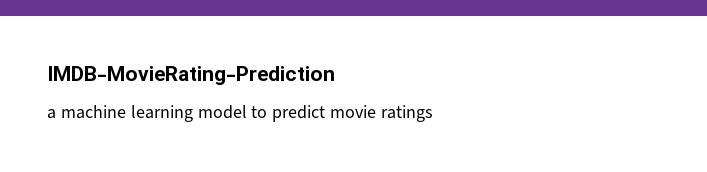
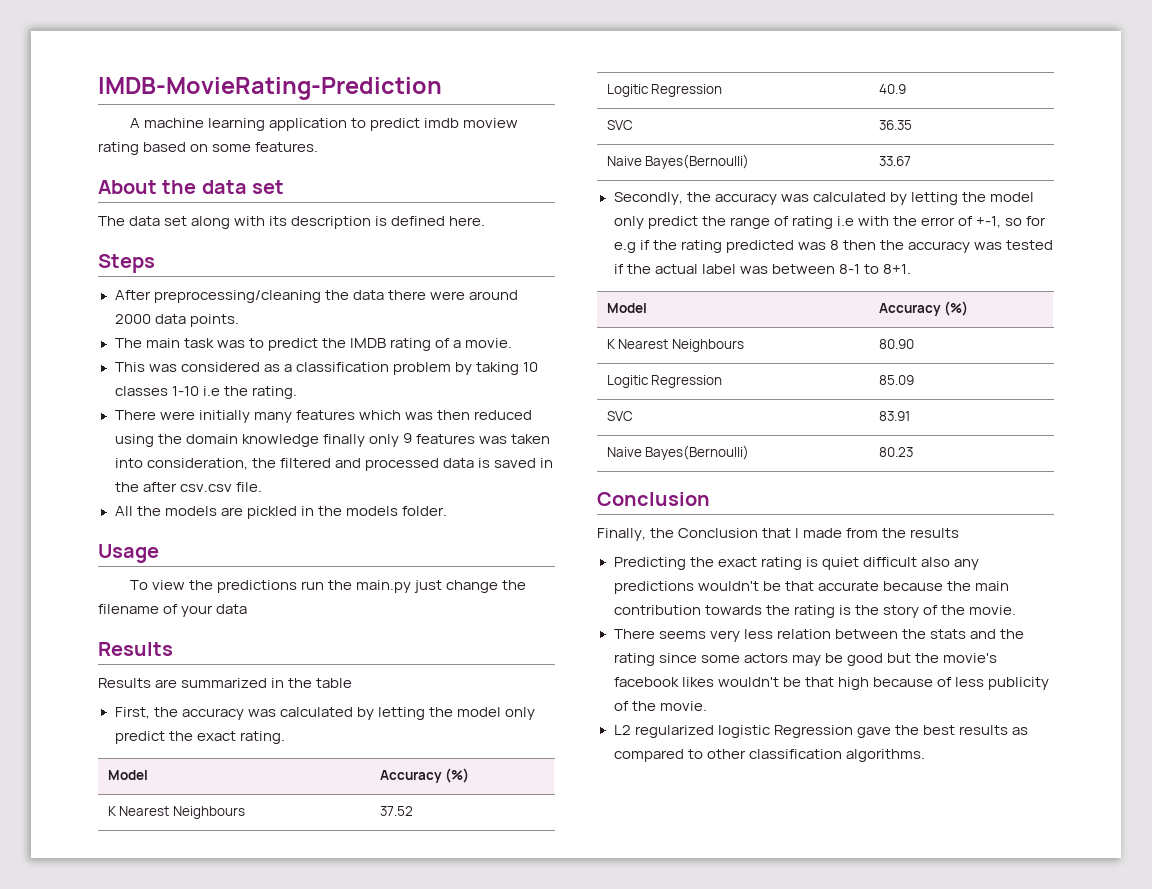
[47,109,56,119] a -> [129,118,140,128] A
[197,105,434,122] model to predict movie ratings -> [268,118,518,131] [98,142,319,155] [98,180,285,194] [98,216,486,229] [98,254,155,273] [114,290,518,303] [114,314,239,327] [114,338,513,351] [114,362,538,375] [114,386,297,399] [114,410,532,423] [114,433,550,447] [114,458,553,471] [114,482,262,492] [114,506,447,519] [98,544,159,563] [129,580,527,593] [98,604,248,617] [98,642,173,656] [98,678,353,688] [114,707,535,720] [114,731,285,744] [107,770,148,780] [379,768,470,783] [107,806,245,819] [379,806,413,816] [606,84,723,97] [878,84,906,94] [606,120,633,130] [878,120,912,130] [606,154,750,169] [878,156,911,166] [613,192,1034,205] [613,216,1047,229] [613,240,1054,253] [613,264,911,274] [606,303,647,313] [878,301,969,316] [606,339,744,352] [878,339,914,349] [606,375,723,388] [878,375,914,385] [606,411,633,421] [878,411,910,421] [606,445,750,460] [878,447,913,457] [597,492,710,506] [597,528,960,541] [613,557,979,570] [613,581,1009,594] [613,605,1016,618] [613,629,1024,642] [613,653,997,666] [613,677,1049,690] [613,701,707,711] [613,725,1028,738] [613,749,925,762] application to predict imdb moview rating based on some features. // About the data set // The data set along with its description is defined here. // Steps // After preprocessing/cleaning the data there were around 2000 data points. // The main task was to predict the IMDB rating of a movie. // This was considered as a classification problem by taking 10 classes 1-10 i.e the rating. // There were initially many features which was then reduced using the domain knowledge finally only 9 features was taken into consideration, the filtered and processed data is saved in the after csv.csv file. // All the models are pickled in the models folder. // Usage // To view the predictions run the main.py just change the filename of your data // Results // Results are summarized in the table // First, the accuracy was calculated by letting the model only predict the exact rating. // Model | Accuracy (%) // K Nearest Neighbours | 37.52 // Logitic Regression | 40.9 // SVC | 36.35 // Naive Bayes(Bernoulli) | 33.67 // Secondly, the accuracy was calculated by letting the model only predict the range of rating i.e with the error of +-1, so for e.g if the rating predicted was 8 then the accuracy was tested if the actual label was between 8-1 to 8+1. // Model | Accuracy (%) // K Nearest Neighbours | 80.90 // Logitic Regression | 85.09 // SVC | 83.91 // Naive Bayes(Bernoulli) | 80.23 // Conclusion // Finally, the Conclusion that I made from the results // Predicting the exact rating is quiet difficult also any predictions wouldn't be that accurate because the main contribution towards the rating is the story of the movie. // There seems very less relation between the stats and the rating since some actors may be good but the movie's facebook likes wouldn't be that high because of less publicity of the movie. // L2 regularized logistic Regression gave the best results as compared to other classification algorithms.

